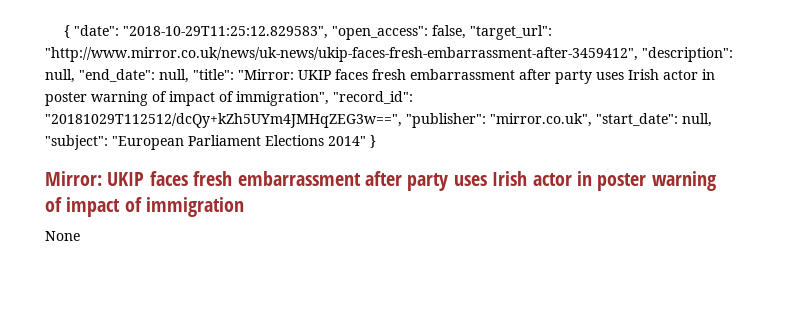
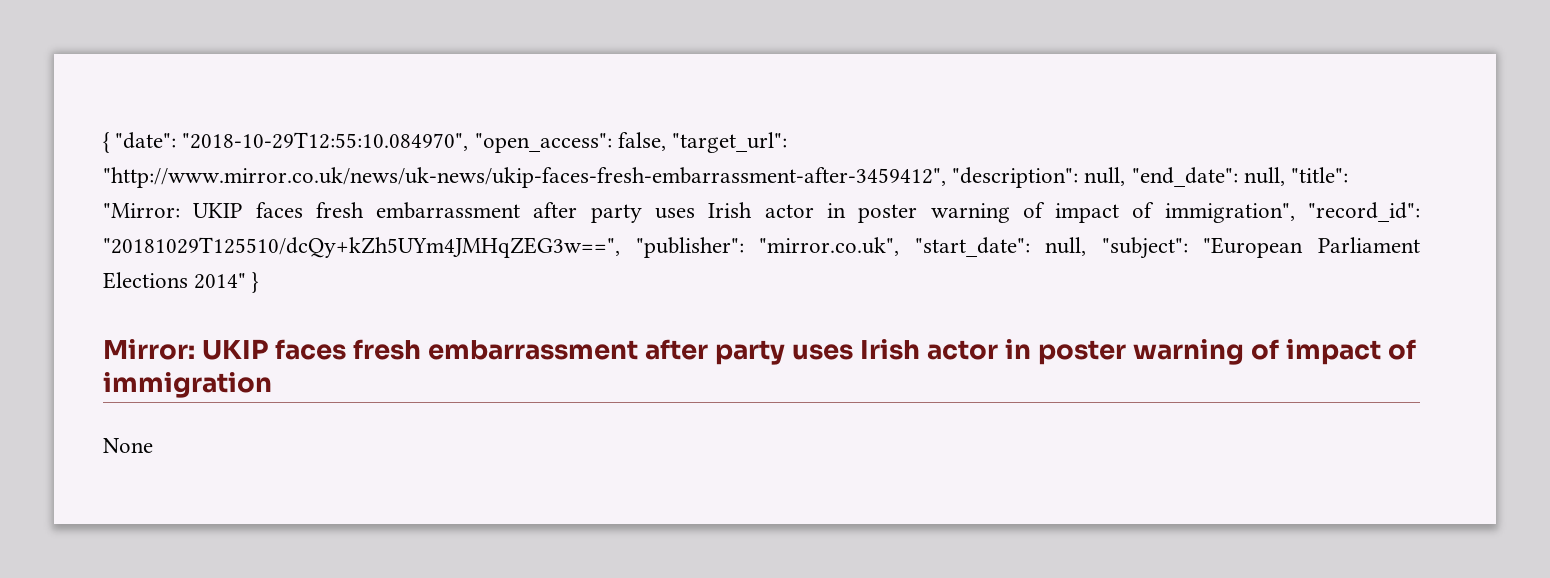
[122,26,328,39] "2018-10-29T11:25:12.829583", -> [182,132,469,151] "2018-10-29T12:55:10.084970",
[45,113,402,128] "20181029T112512/dcQy+kZh5UYm4JMHqZEG3w==", -> [103,237,620,258] "20181029T125510/dcQy+kZh5UYm4JMHqZEG3w==",

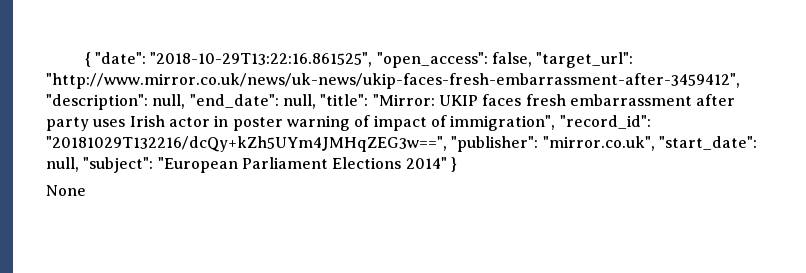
[182,132,469,151] "2018-10-29T12:55:10.084970", -> [150,52,373,67] "2018-10-29T13:22:16.861525",
[103,237,620,258] "20181029T125510/dcQy+kZh5UYm4JMHqZEG3w==", -> [46,136,447,152] "20181029T132216/dcQy+kZh5UYm4JMHqZEG3w==",
[103,339,1417,365] [103,372,272,398] // Mirror: UKIP faces fresh embarrassment after party uses Irish actor in poster warning of impact of immigration -> (457, 164) none

